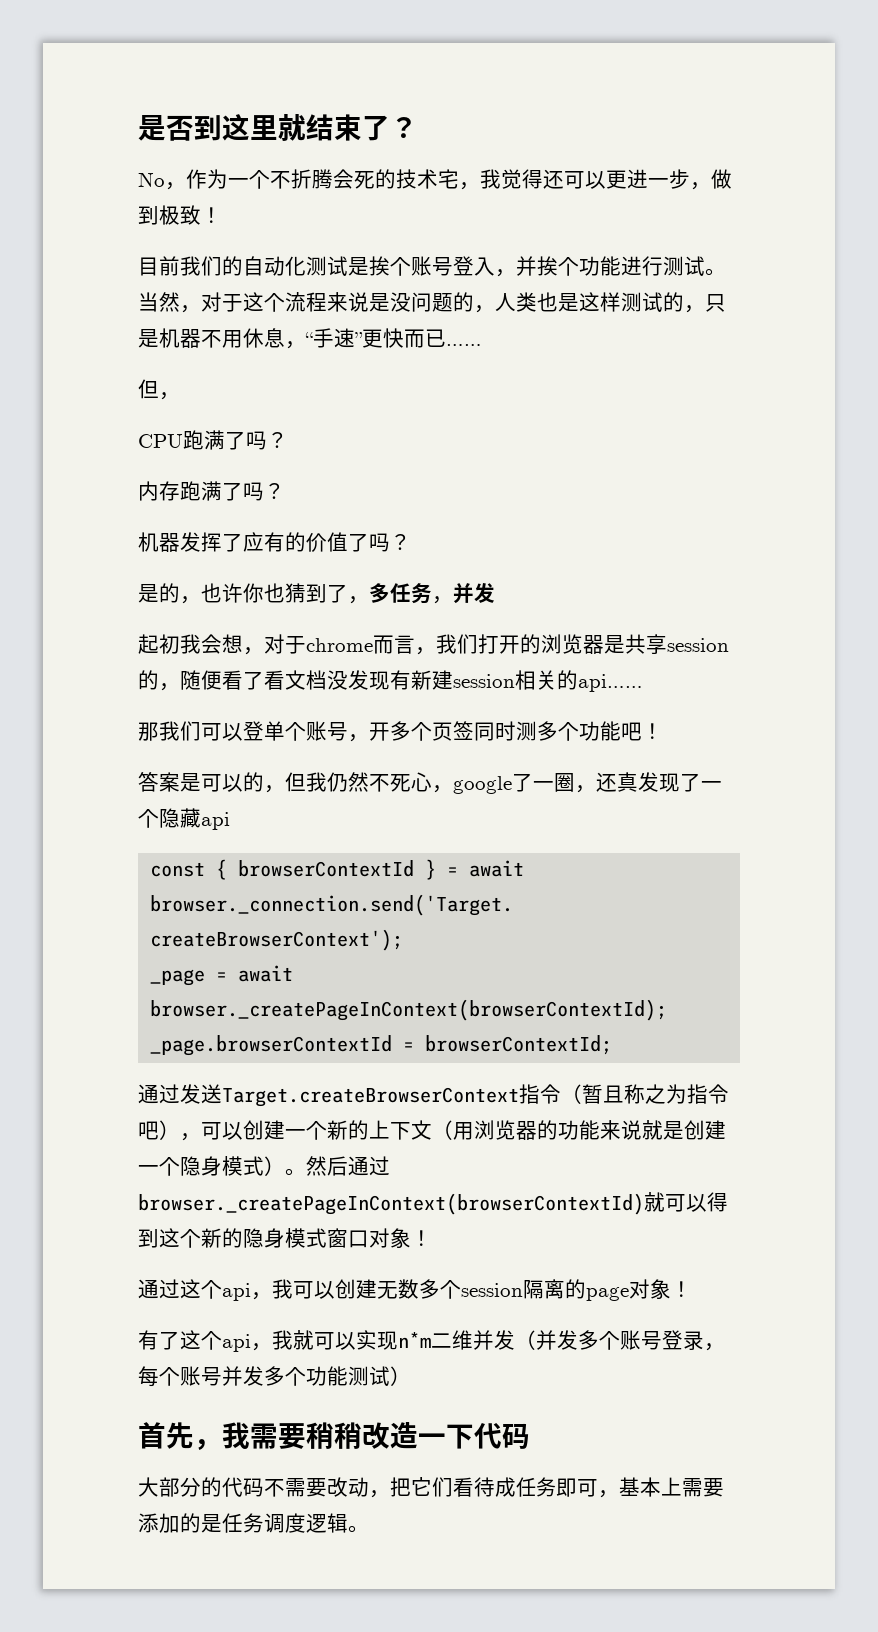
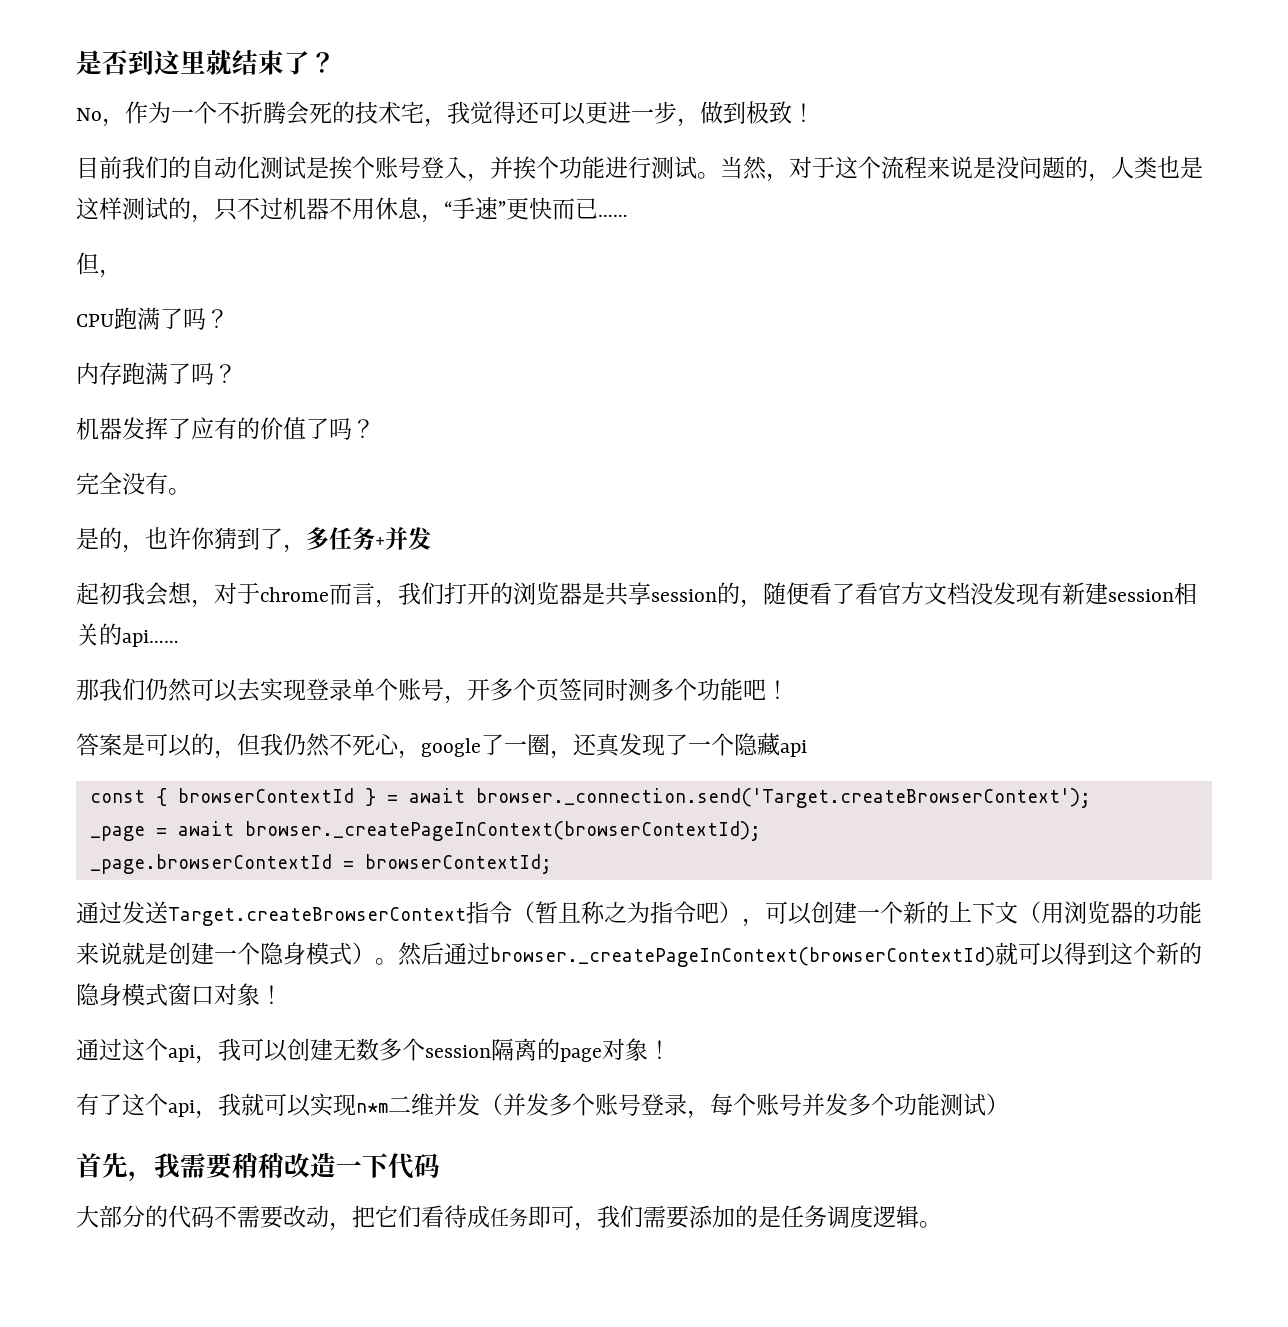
[138,329,159,348] 是 -> [237,197,283,220] 不过
(411, 542) none -> [76,472,191,495] // 完全没有。
[264,583,285,603] 也 -> (215, 538) none
[432,596,453,604] ， -> [375,537,385,547] +
(285, 680) none -> [878,582,924,605] 官方
[201,721,264,741] 可以登 -> [145,678,352,702] 仍然可以去实现登录
[619,1477,682,1497] 基本上 -> [597,1205,643,1228] 我们

